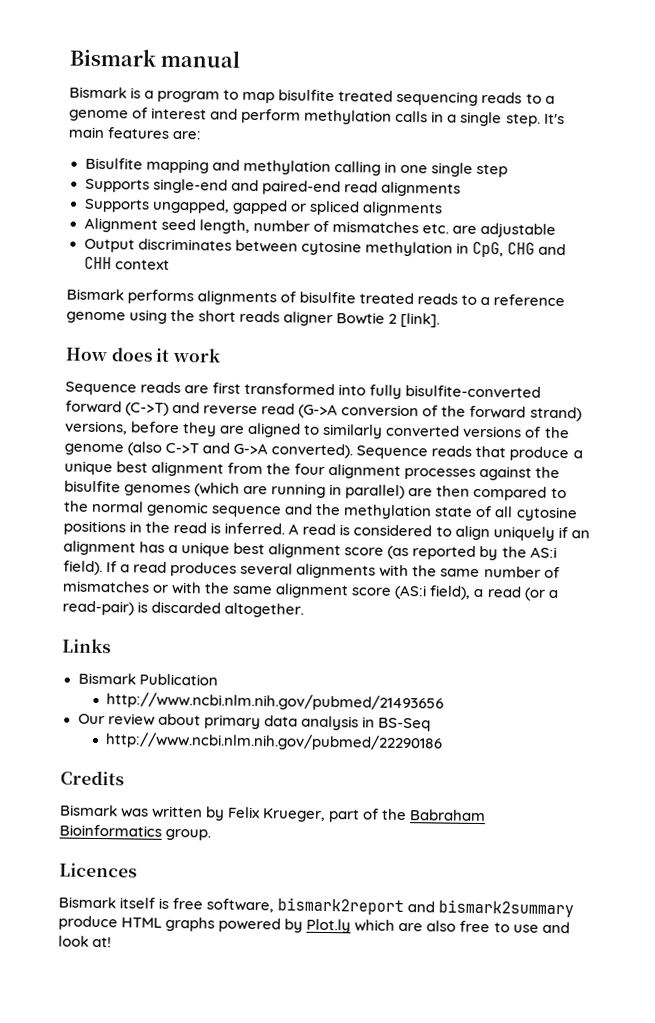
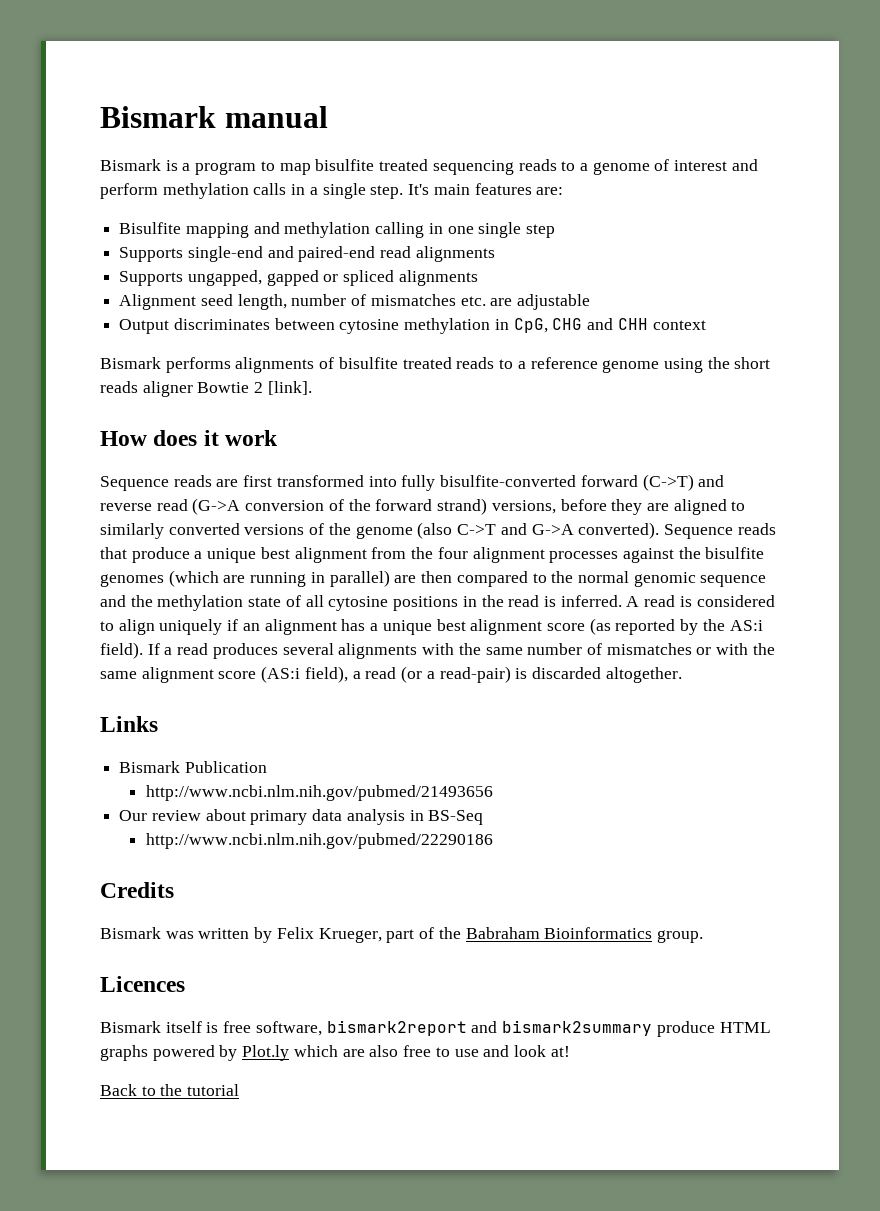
(113, 942) none -> [100,1084,240,1096] // Back to the tutorial

